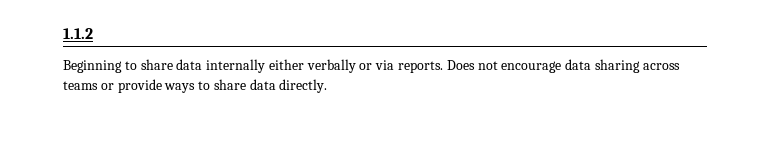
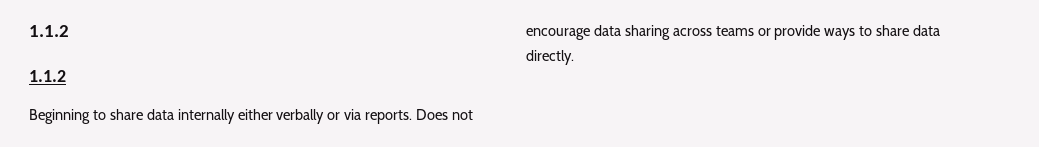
[63,28,93,39] 1.1.2 -> [29,25,69,37] [29,70,66,82] 1.1.2 // 1.1.2

